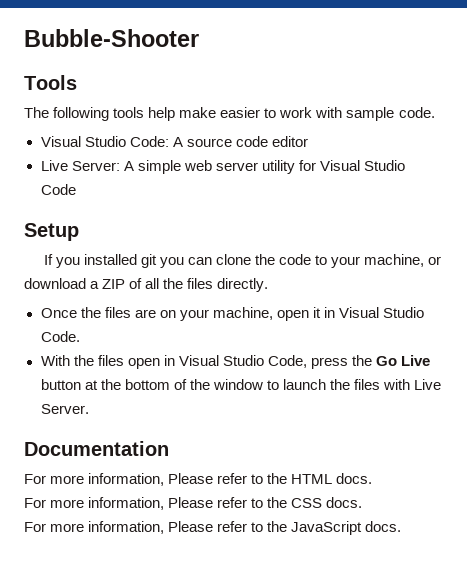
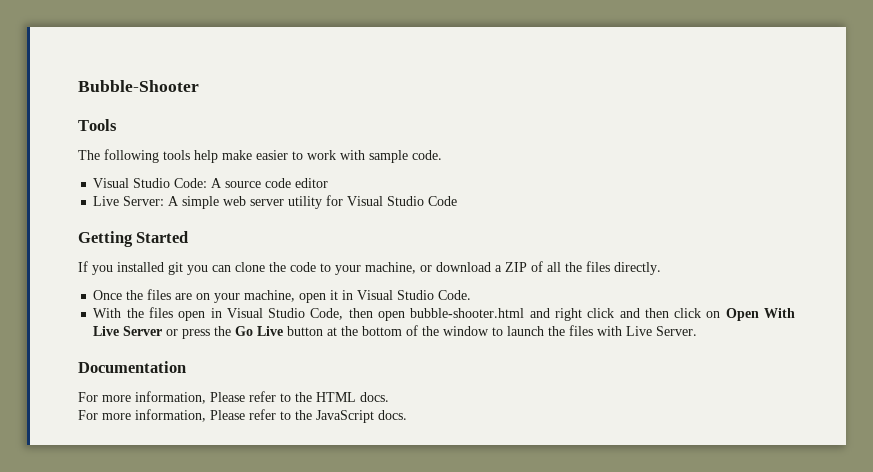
[24,223,79,241] Setup -> [78,231,189,247] Getting Started
(307, 361) none -> [348,308,795,321] [93,326,179,336] then open bubble-shooter.html and right click and then click on Open With Live Server or
[24,497,363,510] // For more information, Please refer to the CSS docs. -> (389, 397) none

